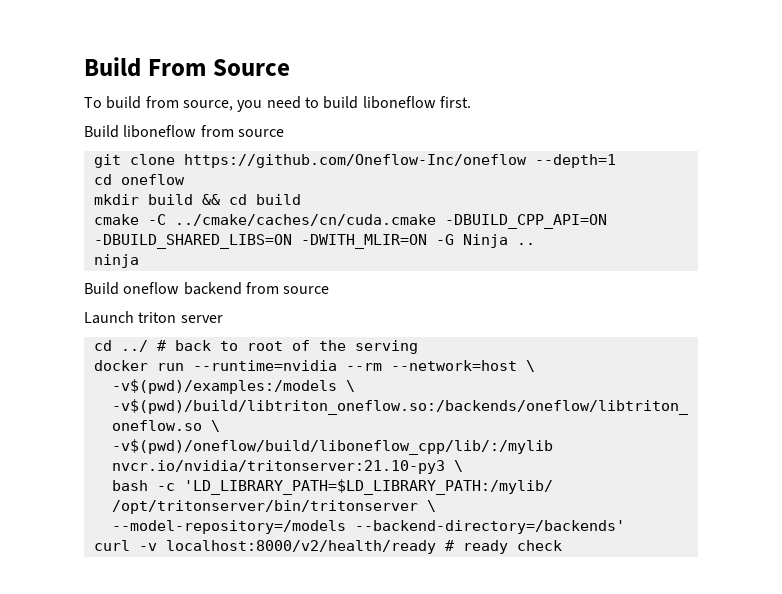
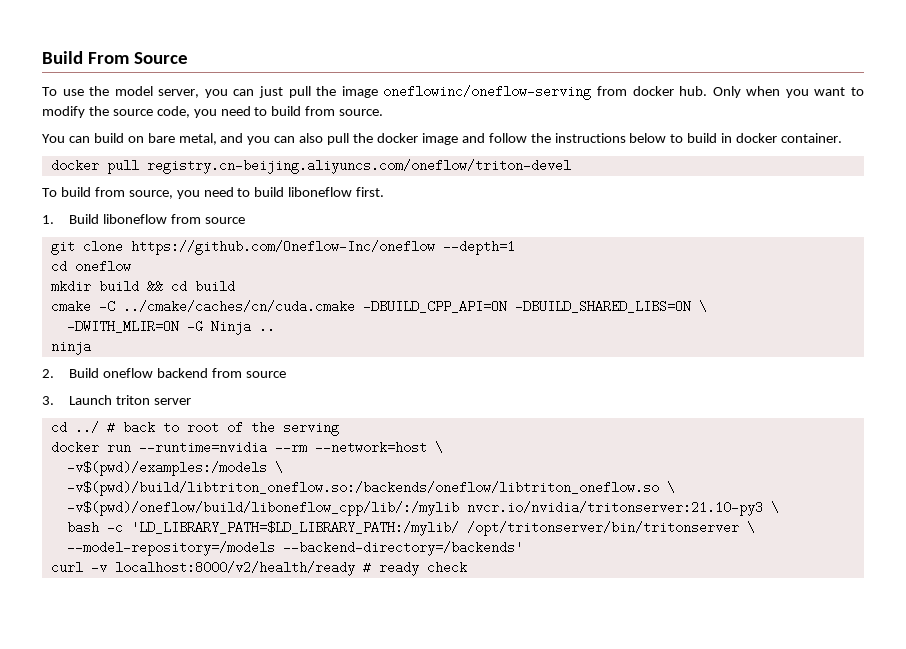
(290, 67) none -> [42,85,864,100] [42,106,384,118] [42,133,843,145] [50,159,571,174] // To use the model server, you can just pull the image oneflowinc/oneflow-serving from docker hub. Only when you want to modify the source code, you need to build from source. // You can build on bare metal, and you can also pull the docker image and follow the instructions below to build in docker container. // docker pull registry.cn-beijing.aliyuncs.com/oneflow/triton-devel
(471, 102) none -> [42,215,54,224] 1.
(292, 241) none -> [698,300,707,313] \ //
(139, 261) none -> [42,369,54,378] 2.
(330, 290) none -> [42,396,54,405] 3.

